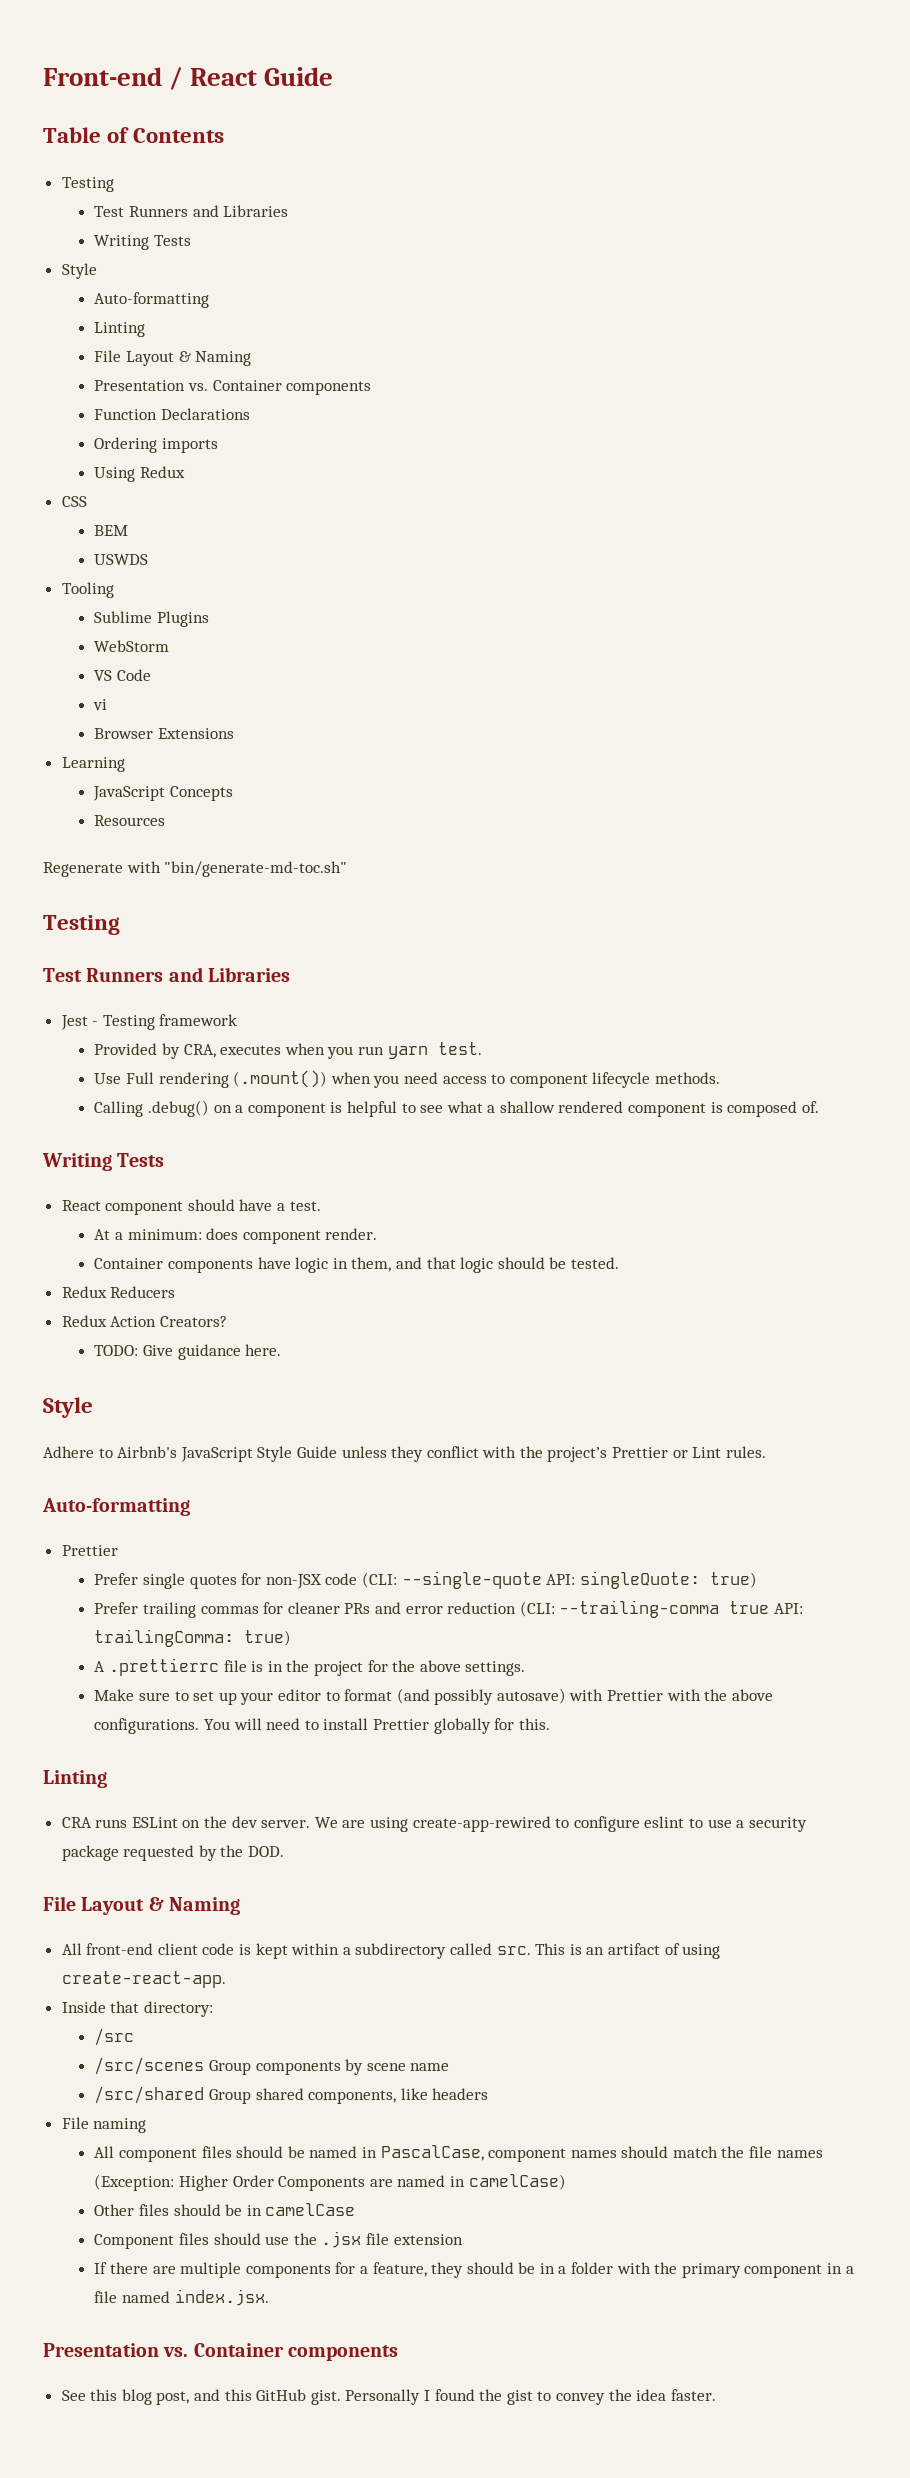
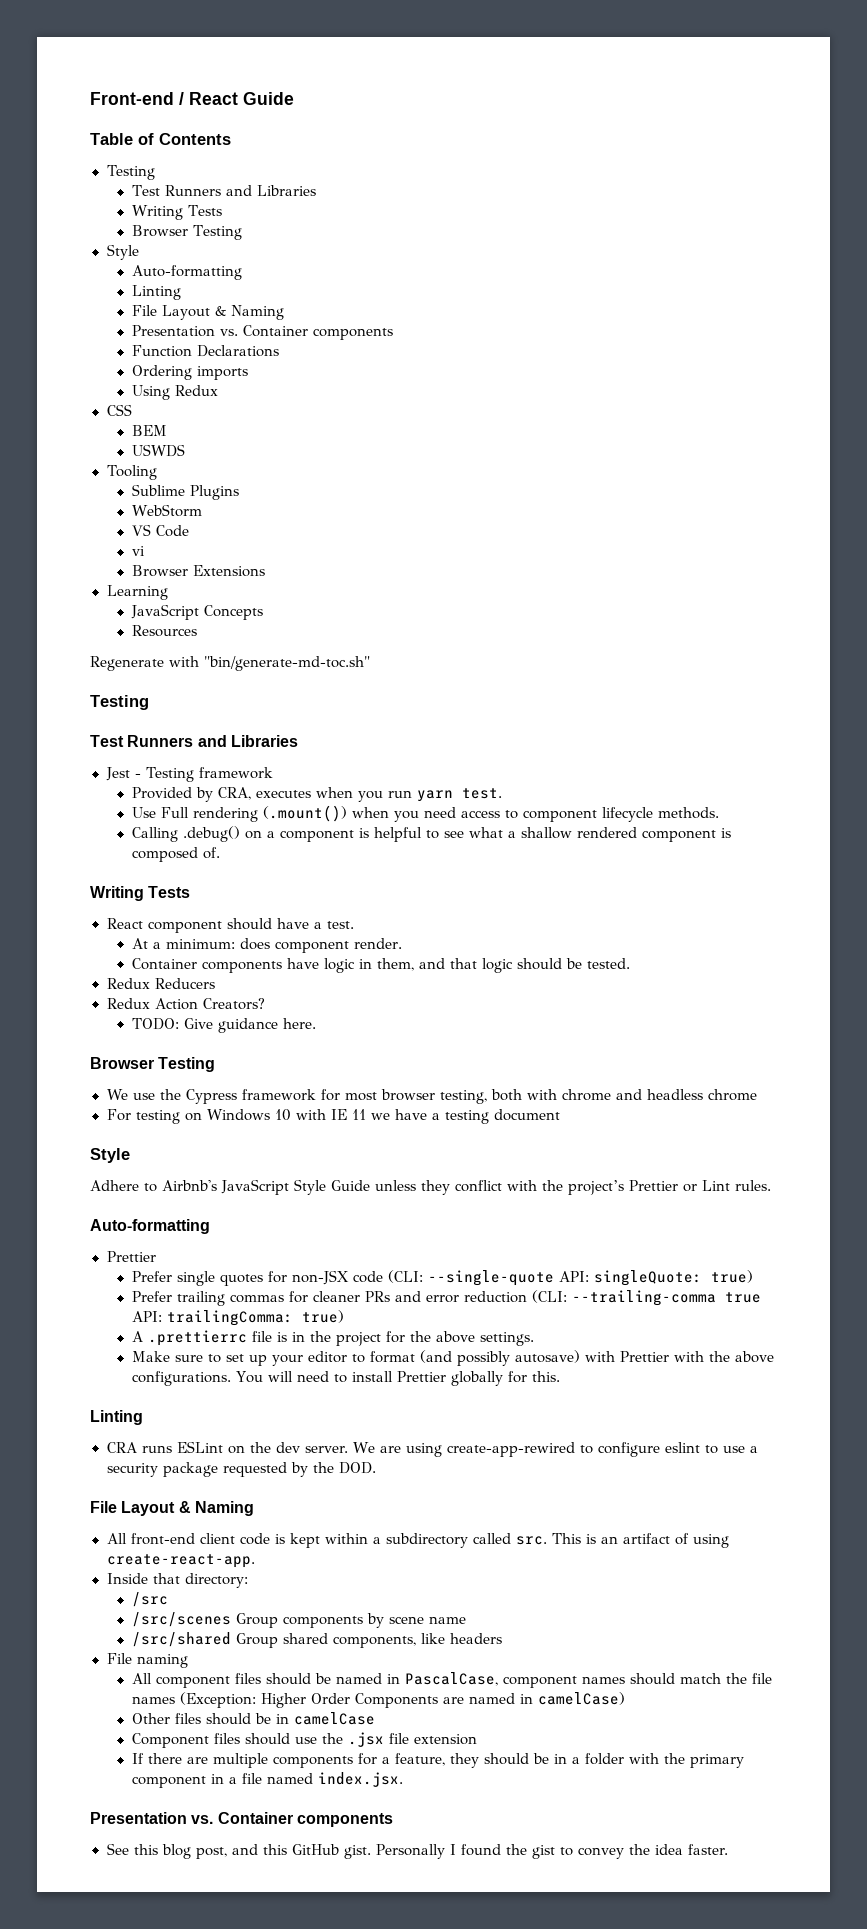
(191, 240) none -> [131,225,242,240] // Browser Testing
(282, 1350) none -> [90,1057,216,1072] [106,1089,758,1104] [106,1109,560,1124] // Browser Testing // We use the Cypress framework for most browser testing, both with chrome and headless chrome // For testing on Windows 10 with IE 11 we have a testing document

